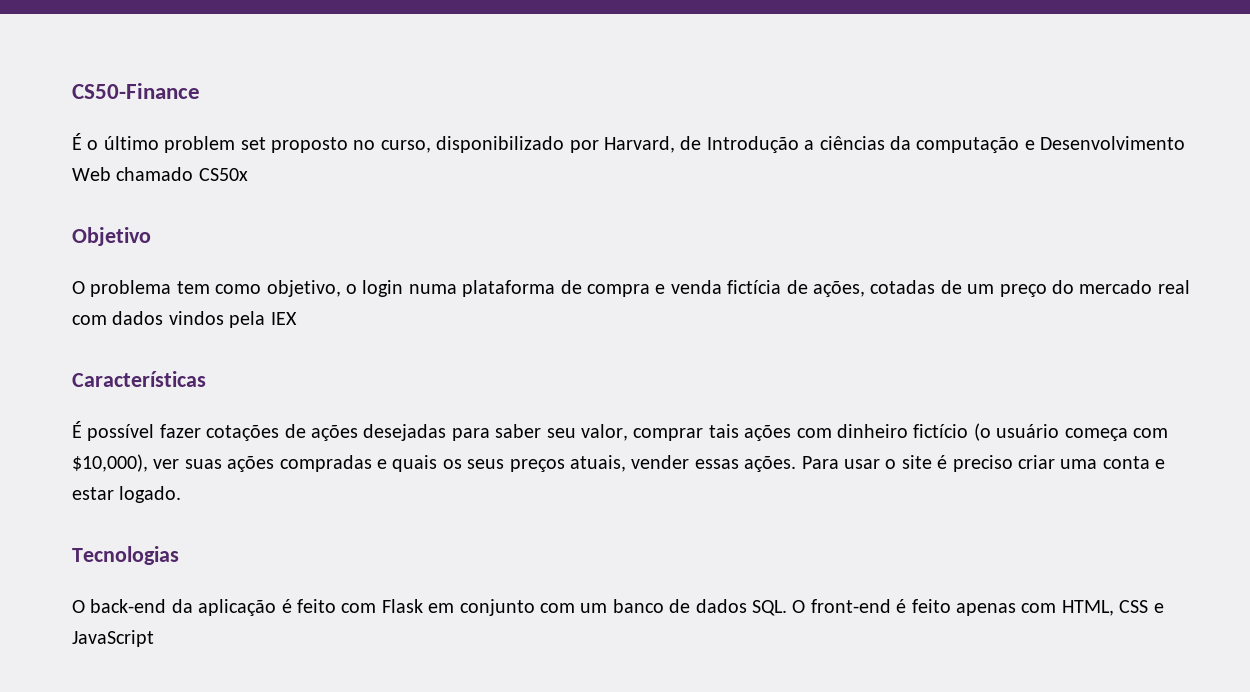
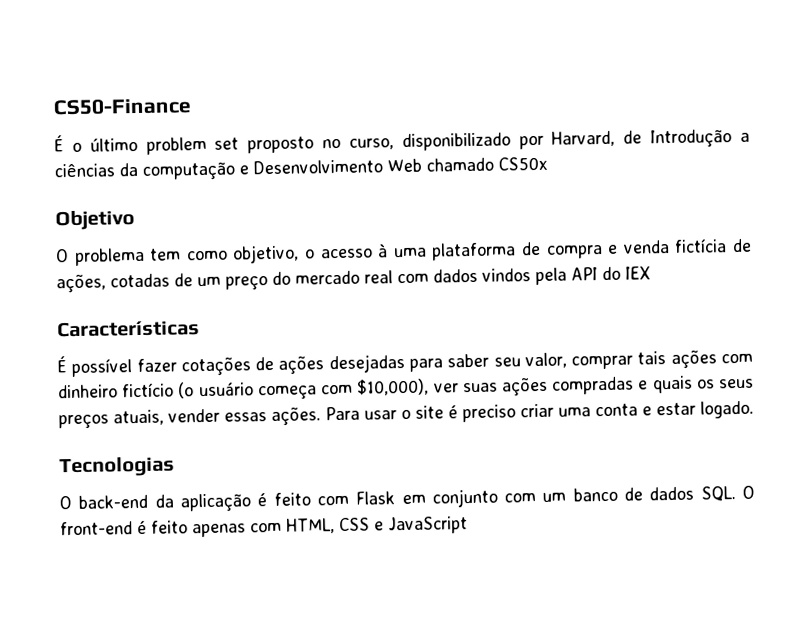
[362,280,457,297] login numa -> [320,243,427,259] acesso à uma
(266, 319) none -> [571,266,621,281] API do

